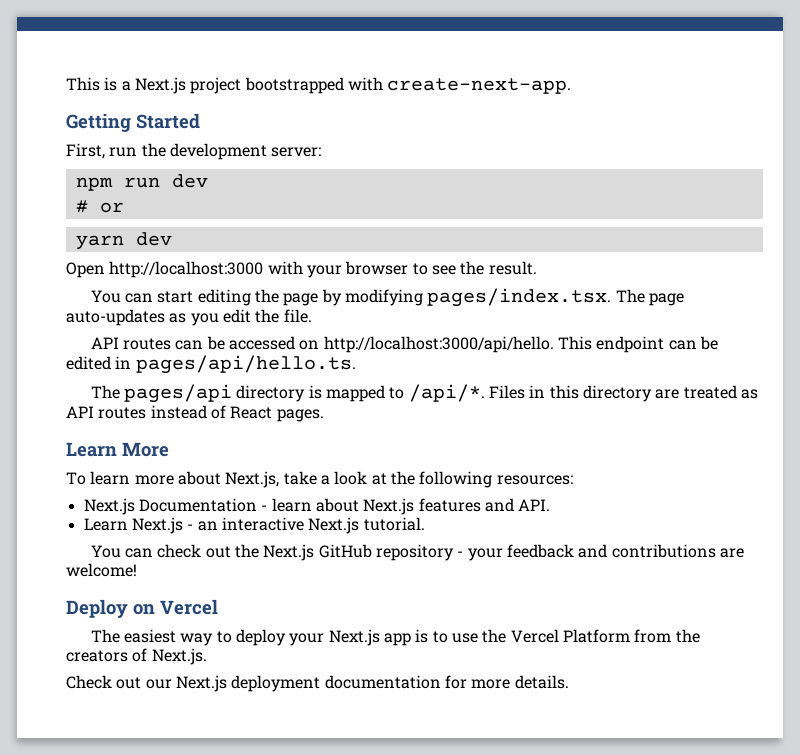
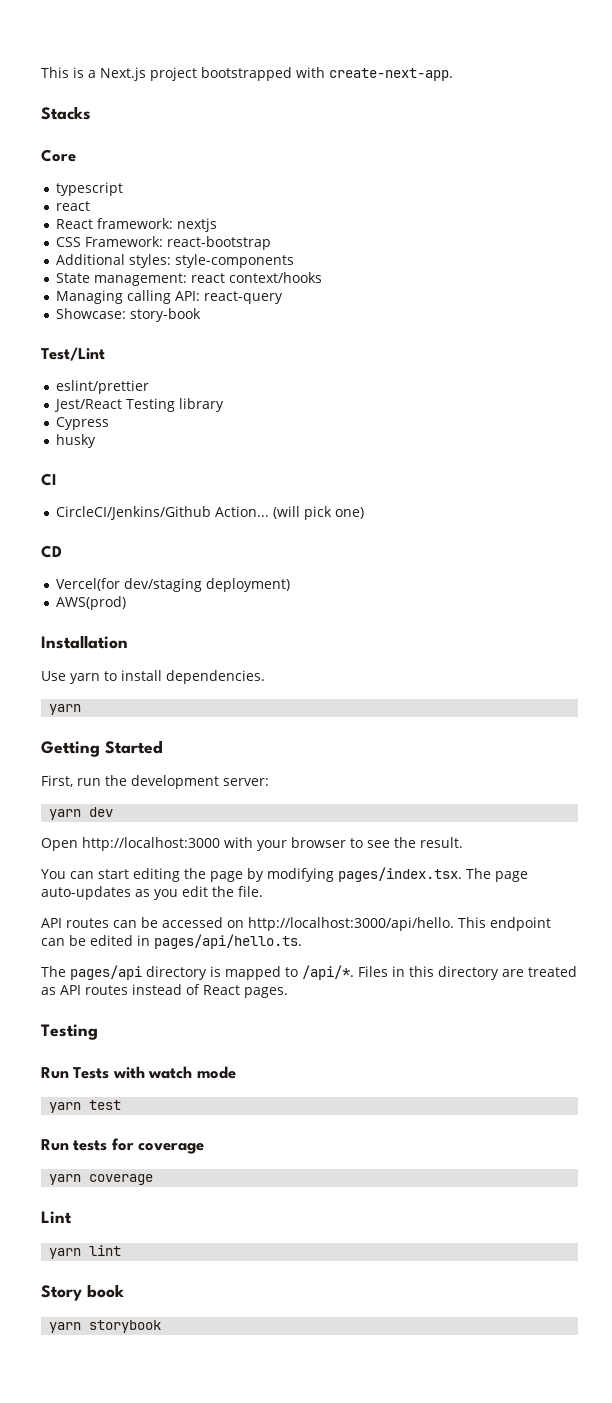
(572, 86) none -> [41,106,91,120] [41,149,76,162] [56,182,124,196] [56,201,91,211] [56,218,218,232] [56,236,272,250] [56,254,295,268] [56,272,323,286] [56,290,284,304] [56,308,202,322] [41,347,105,361] [56,380,150,394] [54,398,225,412] [56,417,110,430] [56,434,97,448] [41,473,56,486] [56,506,365,520] [41,545,62,558] [56,578,291,592] [56,596,127,610] [41,635,128,649] [41,670,265,684] [49,704,82,715] // Stacks // Core // typescript // react // React framework: nextjs // CSS Framework: react-bootstrap // Additional styles: style-components // State management: react context/hooks // Managing calling API: react-query // Showcase: story-book // Test/Lint // eslint/prettier // Jest/React Testing library // Cypress // husky // CI // CircleCI/Jenkins/Github Action... (will pick one) // CD // Vercel(for dev/staging deployment) // AWS(prod) // Installation // Use yarn to install dependencies. // yarn
[75,174,208,191] [75,200,124,213] // npm run dev // # or -> (269, 782) none
[66,442,169,457] [66,471,573,488] [83,498,551,515] [83,517,425,534] [90,544,744,561] [66,563,137,577] [66,599,218,618] [90,629,700,646] [66,648,207,665] [66,675,569,692] Learn More // To learn more about Next.js, take a look at the following resources: // Next.js Documentation - learn about Next.js features and API. // Learn Next.js - an interactive Next.js tutorial. // You can check out the Next.js GitHub repository - your feedback and contributions are welcome! // Deploy on Vercel // The easiest way to deploy your Next.js app is to use the Vercel Platform from the creators of Next.js. // Check out our Next.js deployment documentation for more details. -> [41,1024,98,1040] [41,1066,236,1079] [49,1100,122,1113] [41,1138,205,1154] [49,1174,154,1185] [41,1211,72,1224] [49,1245,122,1259] [41,1284,124,1301] [49,1320,162,1333] Testing // Run Tests with watch mode // yarn test // Run tests for coverage // yarn coverage // Lint // yarn lint // Story book // yarn storybook

